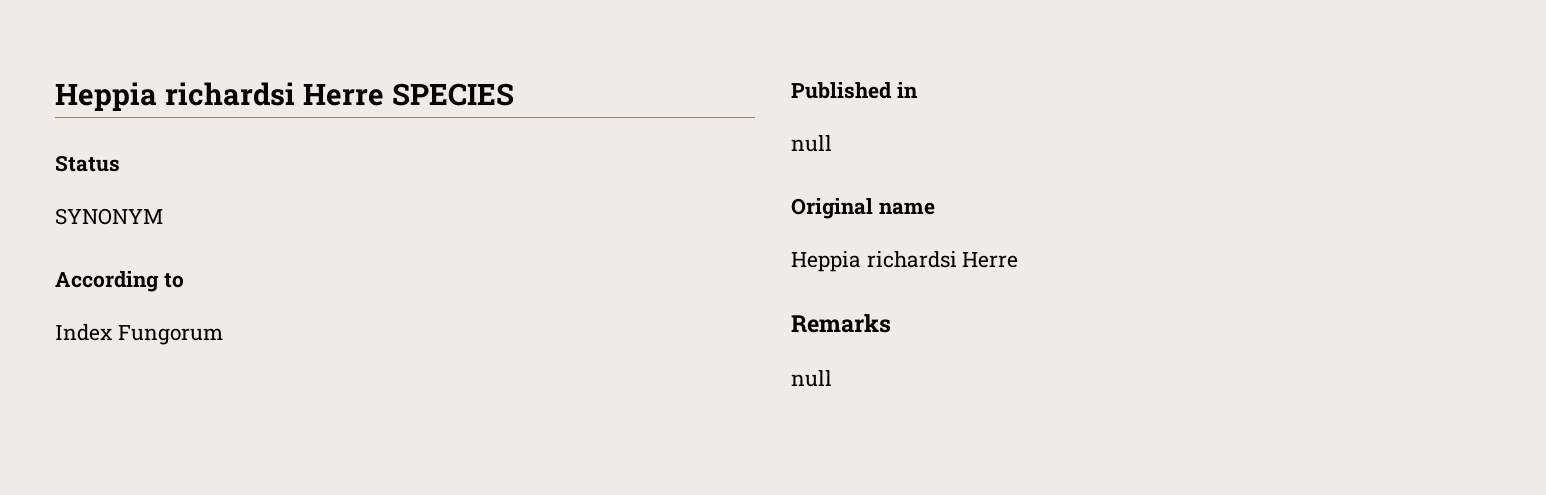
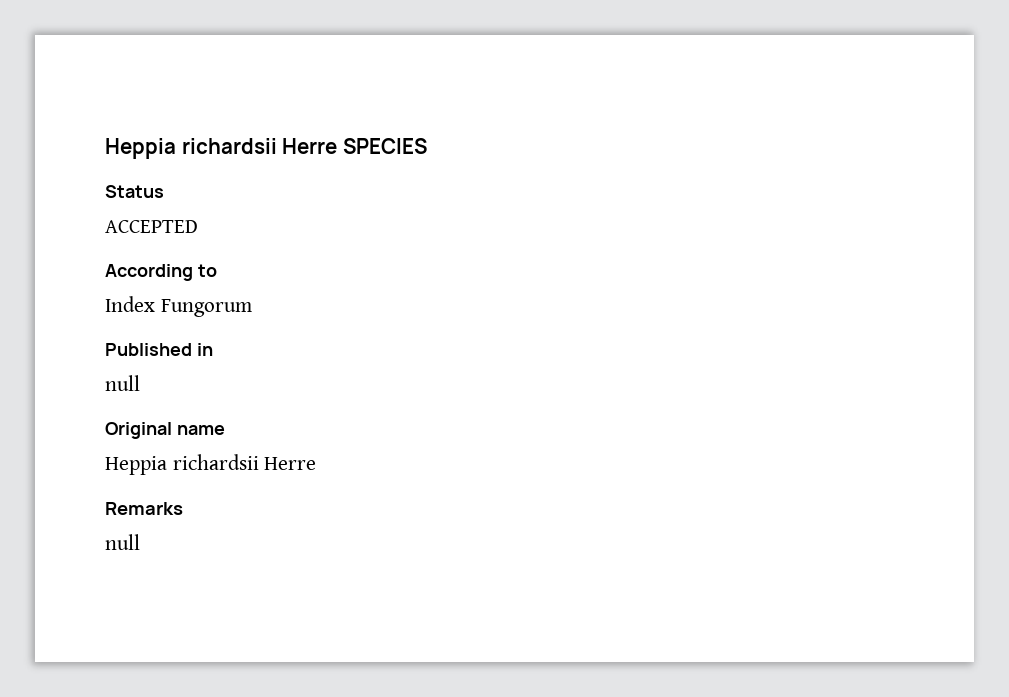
[55,82,295,111] Heppia richardsi -> [105,138,277,159] Heppia richardsii
[55,208,163,225] SYNONYM -> [105,220,198,233] ACCEPTED
[866,251,957,268] richardsi -> [172,454,259,470] richardsii

